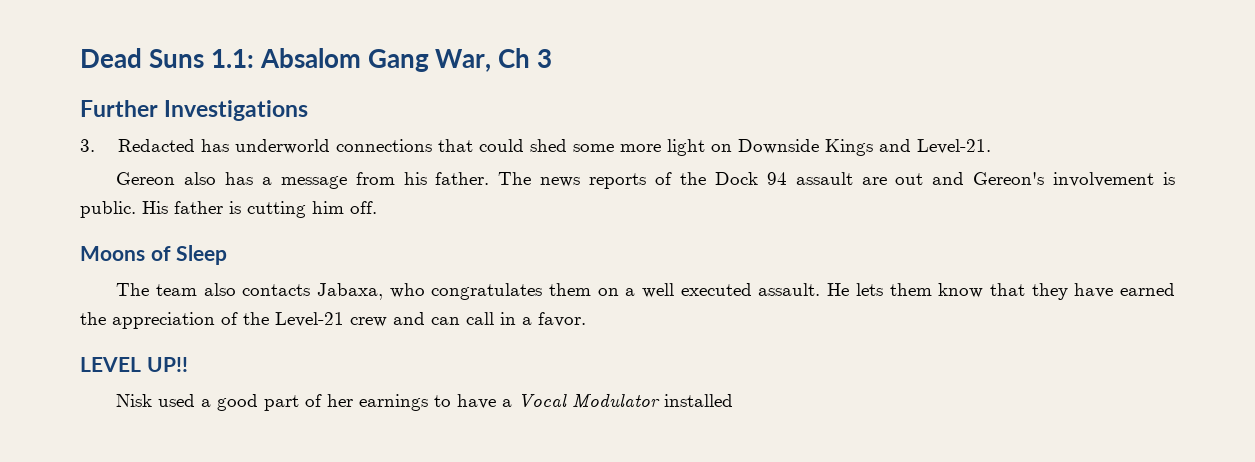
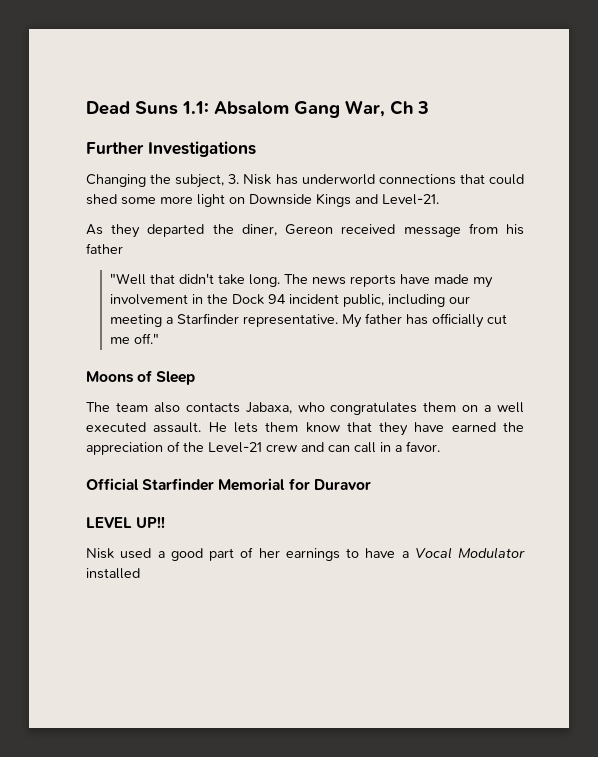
[80,139,195,152] 3. Redacted -> [86,174,272,188] Changing the subject, 3. Nisk
[116,172,1175,189] [80,201,377,218] Gereon also has a message from his father. The news reports of the Dock 94 assault are out and Gereon's involvement is public. His father is cutting him off. -> [86,223,524,238] [86,243,123,254] [110,273,494,288] [110,294,471,307] [110,313,508,328] [110,333,160,344] As they departed the diner, Gereon received message from his father // "Well that didn't take long. The news reports have made my involvement in the Dock 94 incident public, including our meeting a Starfinder representative. My father has officially cut me off."
(586, 319) none -> [86,478,371,491] // Official Starfinder Memorial for Duravor

